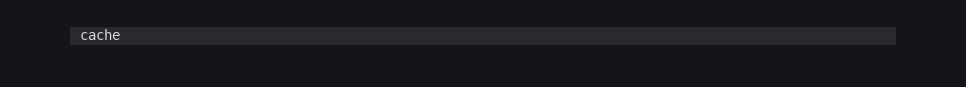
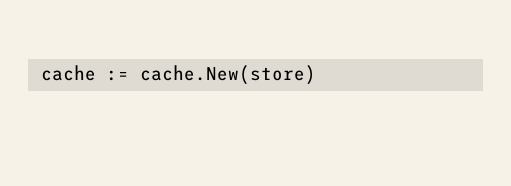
(120, 34) none -> [106,65,316,85] := cache.New(store)

